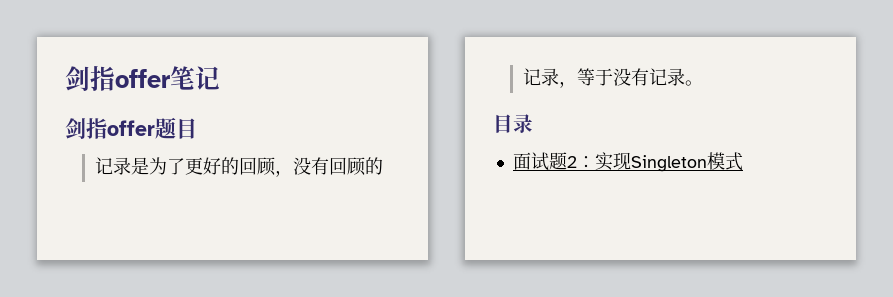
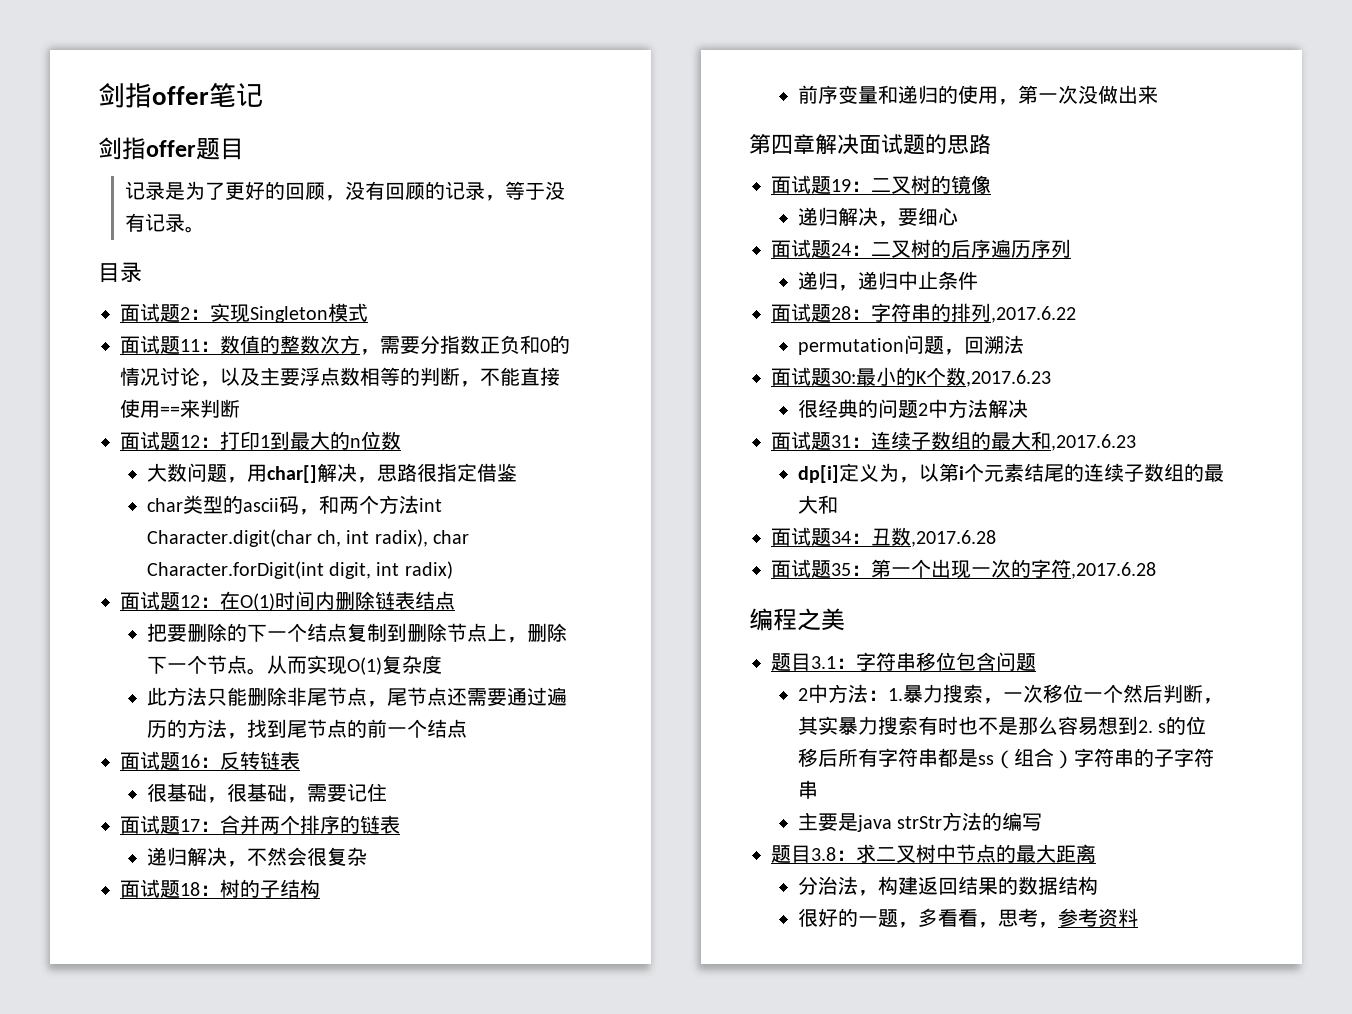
(743, 161) none -> [120,335,570,355] [120,367,560,387] [120,399,240,418] [120,431,401,450] [146,463,517,483] [146,495,442,515] [146,529,470,547] [146,561,453,579] [120,591,455,611] [146,623,567,643] [146,655,442,675] [146,687,567,707] [146,719,467,739] [120,751,300,770] [146,783,387,803] [120,815,400,835] [146,847,367,867] [120,879,320,898] [797,85,1158,105] [749,134,991,155] [771,175,991,194] [797,207,958,227] [771,239,1071,258] [797,271,978,291] [771,303,1076,323] [797,335,1024,355] [771,367,1051,387] [797,399,1028,418] [771,431,1136,451] [797,463,1224,483] [797,495,838,514] [771,527,996,547] [771,559,1156,579] [749,608,845,631] [771,652,1036,671] [797,684,1223,704] [797,716,1207,736] [797,748,1214,769] [797,780,818,799] [797,812,1043,832] [771,844,1096,863] [797,876,1098,896] [797,908,1138,928] // 面试题11：数值的整数次方，需要分指数正负和0的情况讨论，以及主要浮点数相等的判断，不能直接使用==来判断 // 面试题12：打印1到最大的n位数 // 大数问题，用char[]解决，思路很指定借鉴 // char类型的ascii码，和两个方法int Character.digit(char ch, int radix), char Character.forDigit(int digit, int radix) // 面试题12：在O(1)时间内删除链表结点 // 把要删除的下一个结点复制到删除节点上，删除下一个节点。从而实现O(1)复杂度 // 此方法只能删除非尾节点，尾节点还需要通过遍历的方法，找到尾节点的前一个结点 // 面试题16：反转链表 // 很基础，很基础，需要记住 // 面试题17：合并两个排序的链表 // 递归解决，不然会很复杂 // 面试题18：树的子结构 // 前序变量和递归的使用，第一次没做出来 // 第四章解决面试题的思路 // 面试题19：二叉树的镜像 // 递归解决，要细心 // 面试题24：二叉树的后序遍历序列 // 递归，递归中止条件 // 面试题28：字符串的排列,2017.6.22 // permutation问题，回溯法 // 面试题30:最小的K个数,2017.6.23 // 很经典的问题2中方法解决 // 面试题31：连续子数组的最大和,2017.6.23 // dp[i]定义为，以第i个元素结尾的连续子数组的最大和 // 面试题34：丑数,2017.6.28 // 面试题35：第一个出现一次的字符,2017.6.28 // 编程之美 // 题目3.1：字符串移位包含问题 // 2中方法：1.暴力搜索，一次移位一个然后判断，其实暴力搜索有时也不是那么容易想到2. s的位移后所有字符串都是ss（组合）字符串的子字符串 // 主要是java strStr方法的编写 // 题目3.8：求二叉树中节点的最大距离 // 分治法，构建返回结果的数据结构 // 很好的一题，多看看，思考，参考资料

